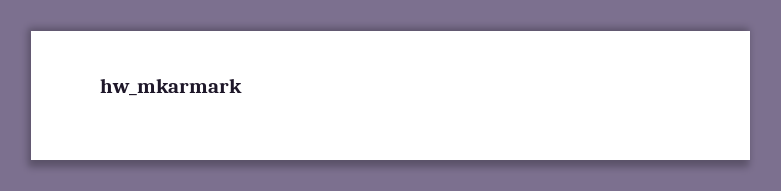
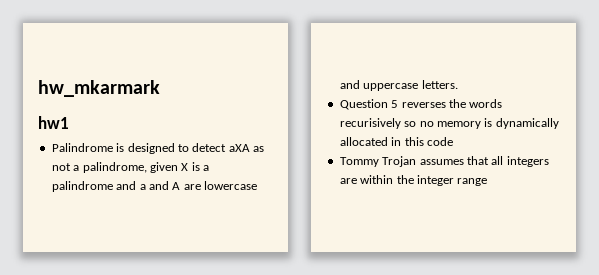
(242, 87) none -> [38,116,69,129] [51,143,264,154] [51,162,209,173] [51,181,257,192] [339,80,458,91] [339,99,503,110] [339,118,559,129] [339,137,453,146] [339,156,549,167] [339,175,488,186] // hw1 // Palindrome is designed to detect aXA as not a palindrome, given X is a palindrome and a and A are lowercase and uppercase letters. // Question 5 reverses the words recurisively so no memory is dynamically allocated in this code // Tommy Trojan assumes that all integers are within the integer range

